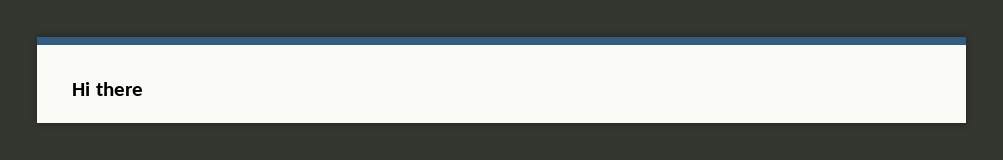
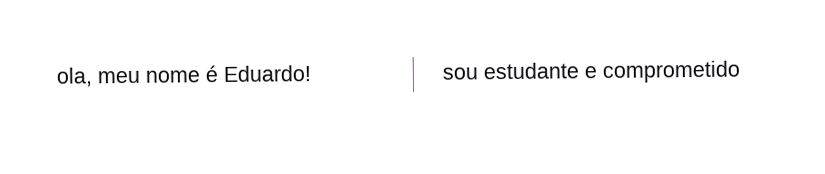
[72,82,143,96] Hi there -> [56,65,311,87] [442,60,740,84] ola, meu nome é Eduardo! // sou estudante e comprometido

